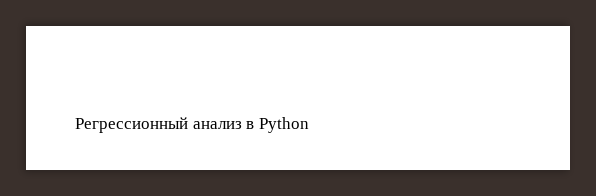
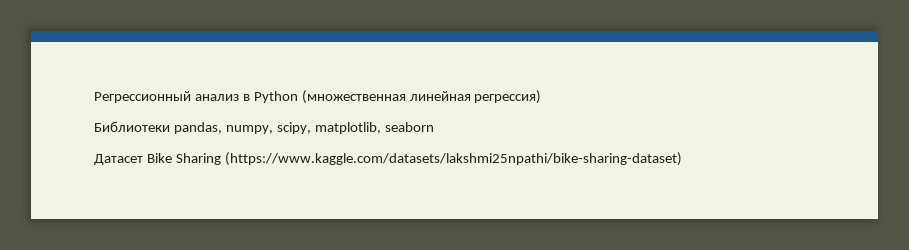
(309, 125) none -> [301,90,542,104] [94,121,434,134] [94,152,682,166] (множественная линейная регрессия) // Библиотеки pandas, numpy, scipy, matplotlib, seaborn // Датасет Bike Sharing (https://www.kaggle.com/datasets/lakshmi25npathi/bike-sharing-dataset)

